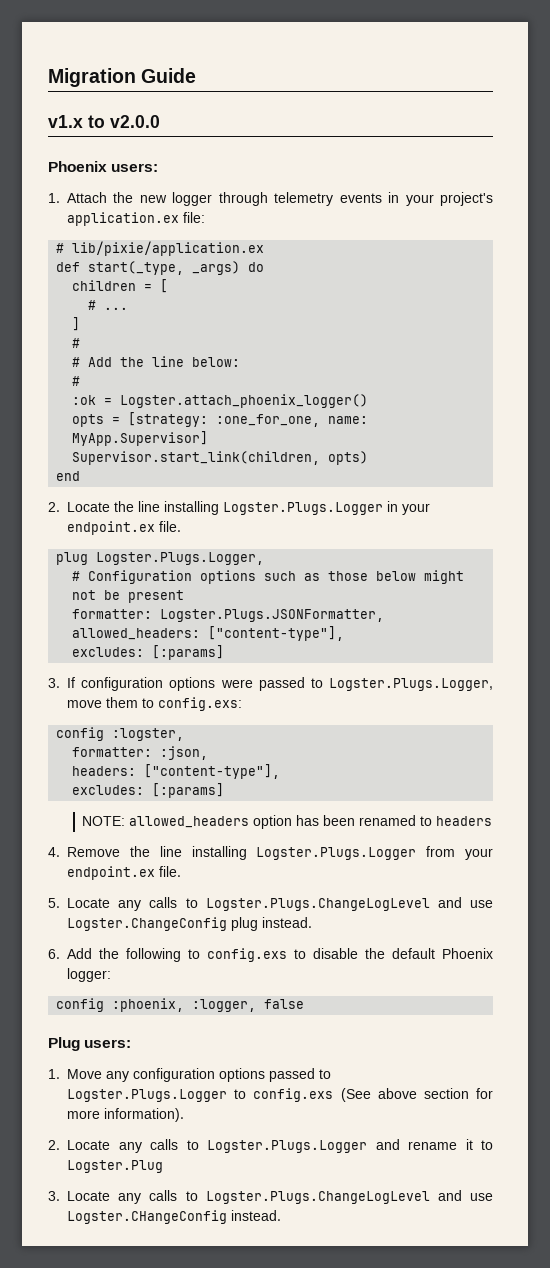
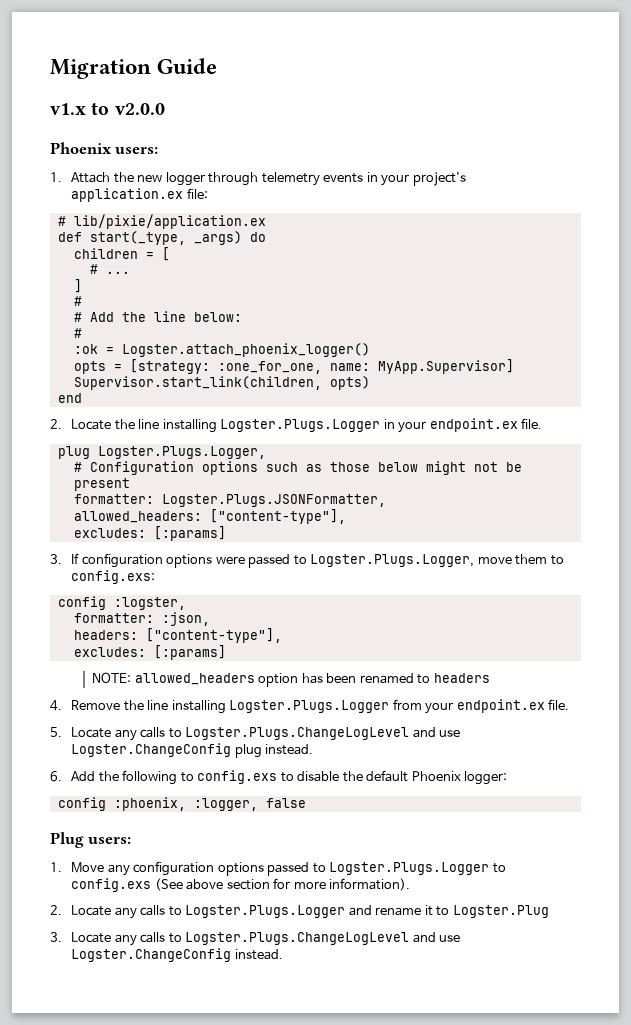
[67,1210,227,1224] Logster.CHangeConfig -> [71,948,232,962] Logster.ChangeConfig

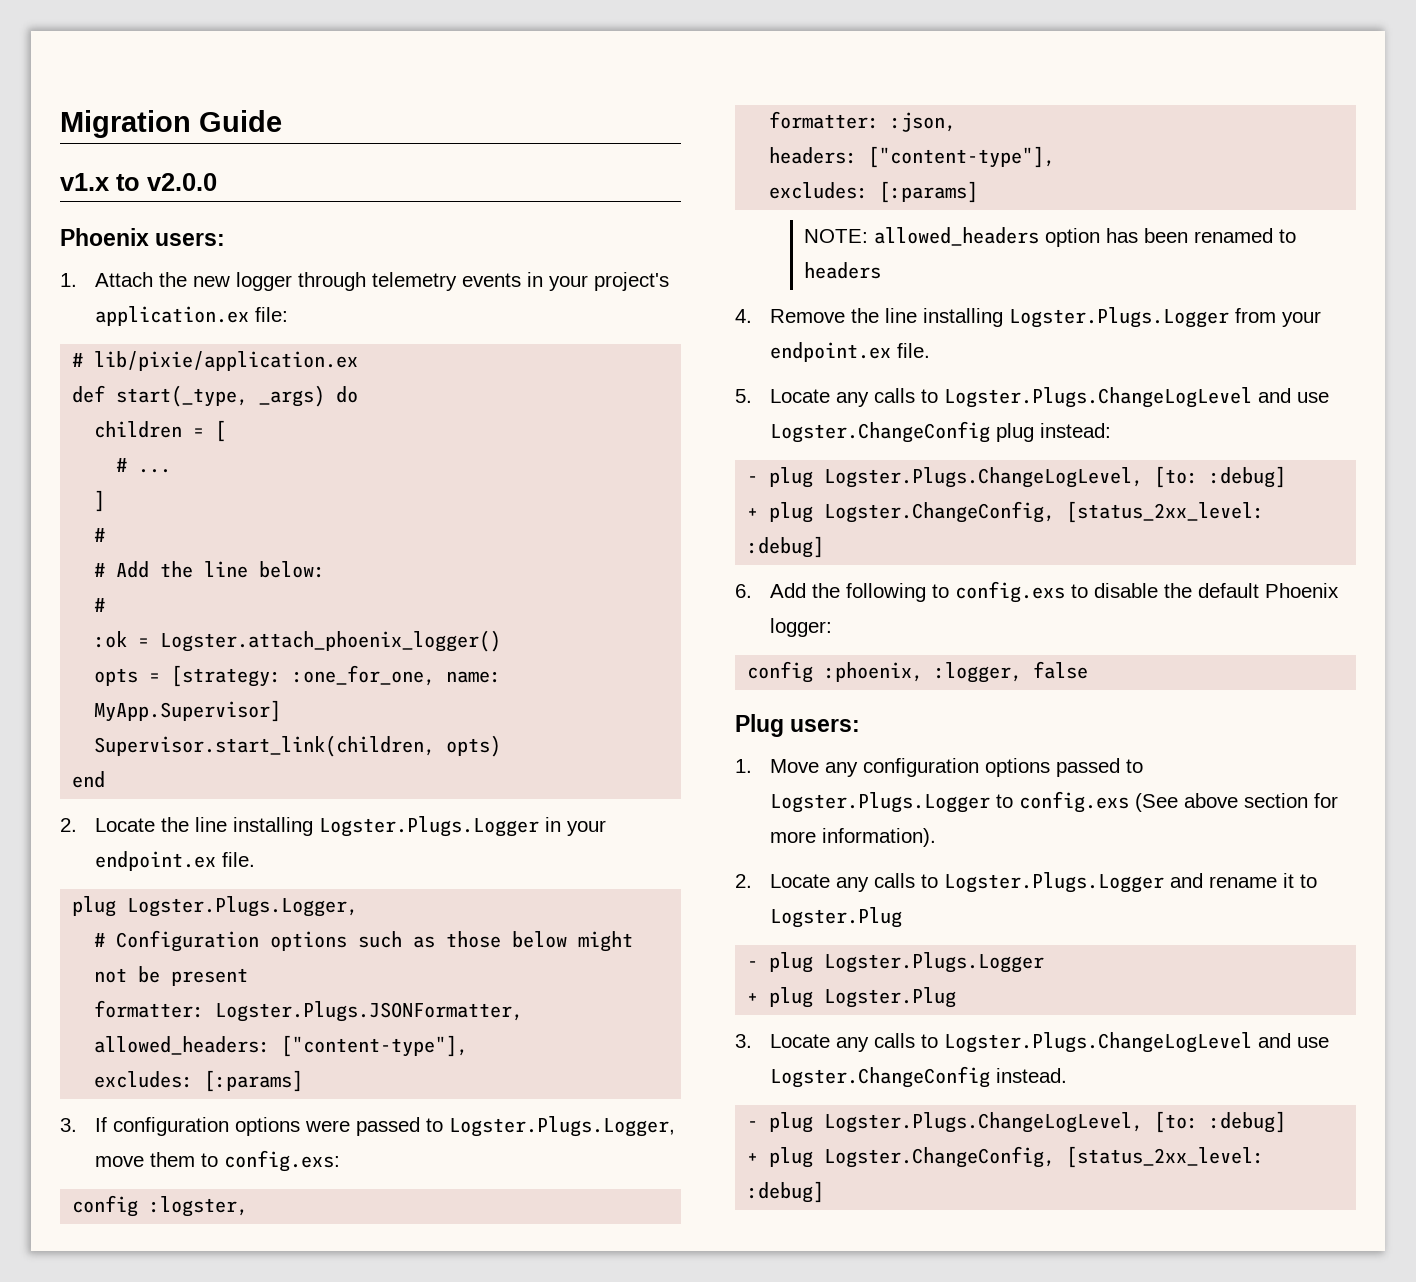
[265,744,314,755] instead. -> [1039,423,1111,438] [747,466,1287,488] [747,501,1265,523] [747,536,825,558] instead: // - plug Logster.Plugs.ChangeLogLevel, [to: :debug] // + plug Logster.ChangeConfig, [status_2xx_level: :debug]
(549, 911) none -> [747,952,1045,973] [747,987,957,1008] // - plug Logster.Plugs.Logger // + plug Logster.Plug
(283, 954) none -> [747,1111,1287,1133] [747,1146,1265,1168] [747,1181,825,1203] // - plug Logster.Plugs.ChangeLogLevel, [to: :debug] // + plug Logster.ChangeConfig, [status_2xx_level: :debug]

